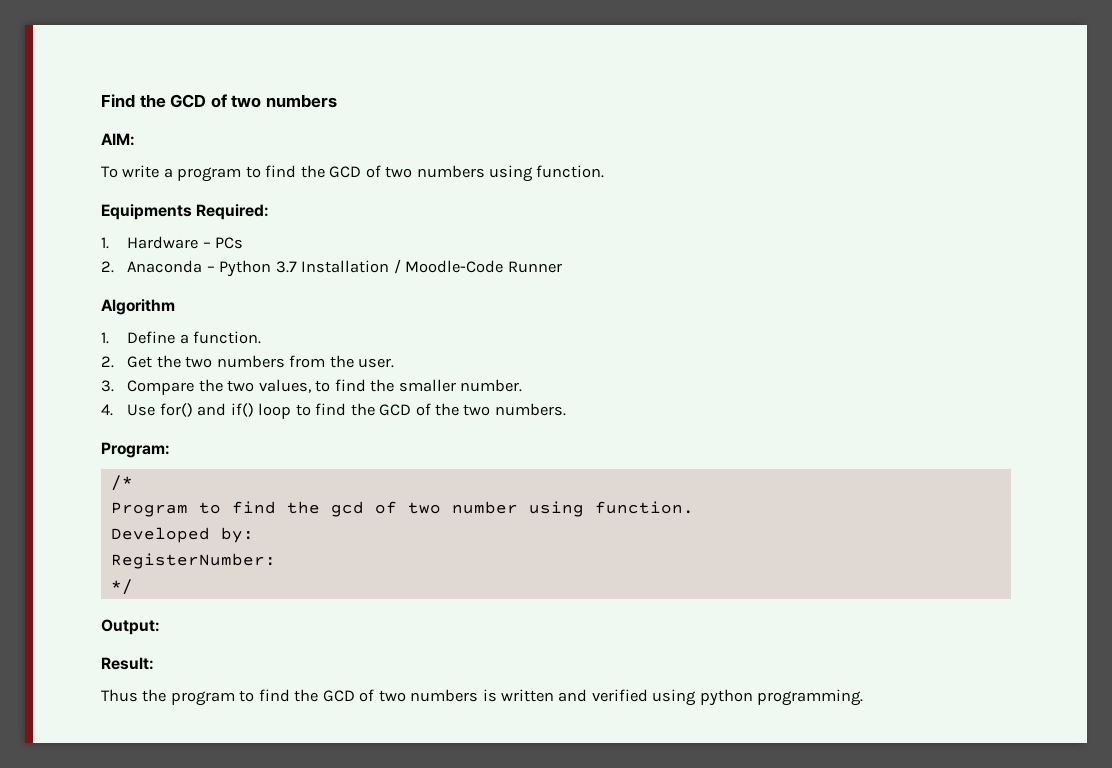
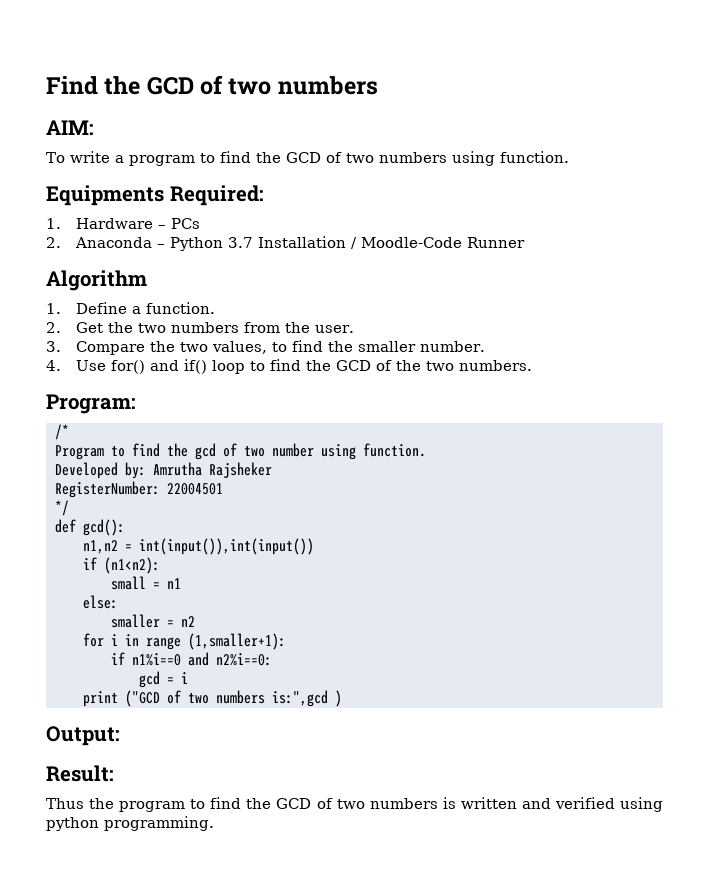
(254, 535) none -> [153,462,272,478] Amrutha Rajsheker
(276, 561) none -> [167,483,223,495] 22004501
(133, 587) none -> [55,519,125,536] [83,538,314,555] [83,557,160,574] [111,576,181,590] [83,595,118,609] [111,614,195,628] [83,633,286,650] [111,652,272,666] [139,671,188,688] [83,690,342,707] // def gcd(): // n1,n2 = int(input()),int(input()) // if (n1<n2): // small = n1 // else: // smaller = n2 // for i in range (1,smaller+1): // if n1%i==0 and n2%i==0: // gcd = i // print ("GCD of two numbers is:",gcd )

